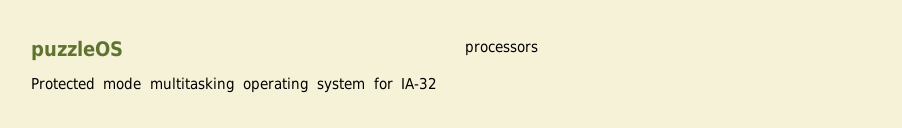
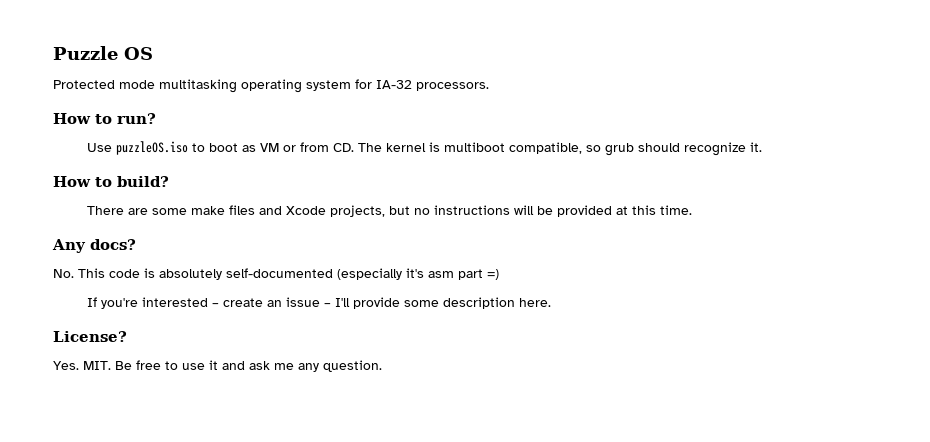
[31,40,123,61] puzzleOS -> [53,46,153,60] Puzzle OS
[465,43,538,56] processors -> [416,82,489,91] [53,113,156,124] [87,141,763,156] [53,176,169,187] [87,205,693,217] [52,239,136,253] [53,268,499,280] [87,297,552,309] [53,331,127,342] [53,360,382,372] processors. // How to run? // Use puzzleOS.iso to boot as VM or from CD. The kernel is multiboot compatible, so grub should recognize it. // How to build? // There are some make files and Xcode projects, but no instructions will be provided at this time. // Any docs? // No. This code is absolutely self-documented (especially it's asm part =) // If you're interested – create an issue – I'll provide some description here. // License? // Yes. MIT. Be free to use it and ask me any question.

